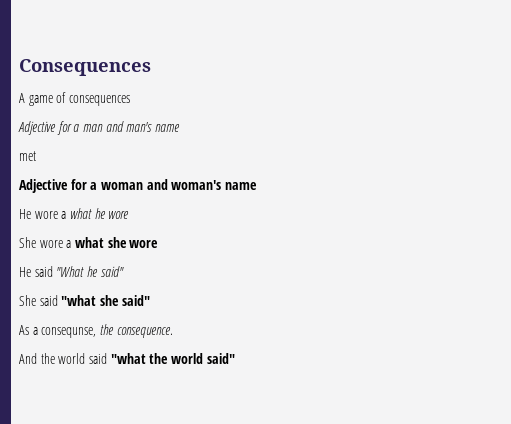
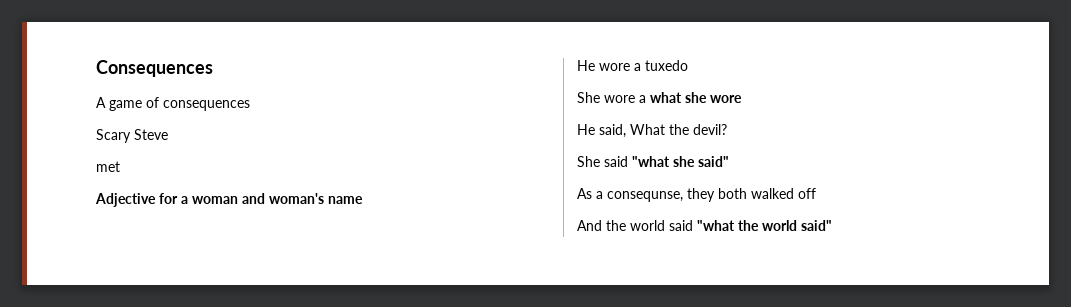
[18,121,180,135] Adjective for a man and man's name -> [96,129,168,143] Scary Steve
[69,208,130,219] what he wore -> [645,60,688,71] tuxedo
[34,266,124,277] said "What he said" -> [599,124,727,138] said, What the devil?
[99,324,173,338] the consequence. -> [687,188,816,202] they both walked off

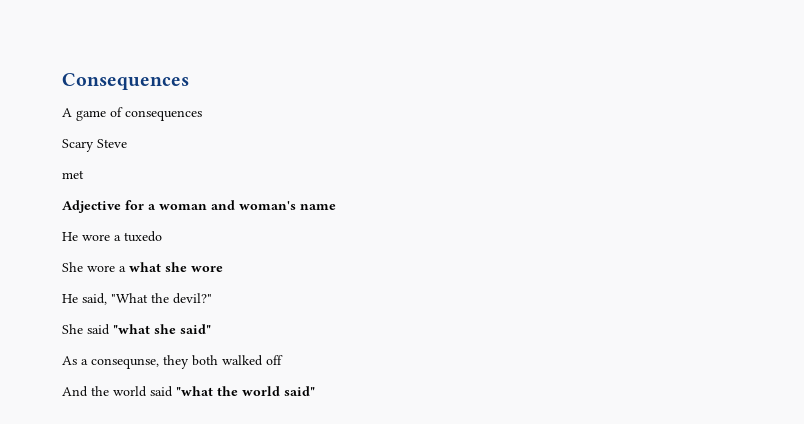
[630,124,727,135] What the devil? -> [111,293,212,304] "What the devil?"

